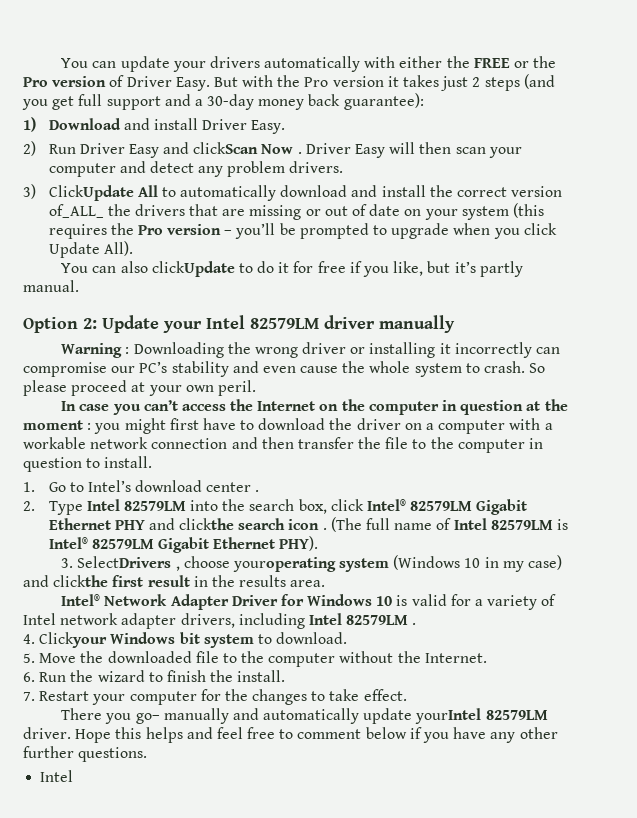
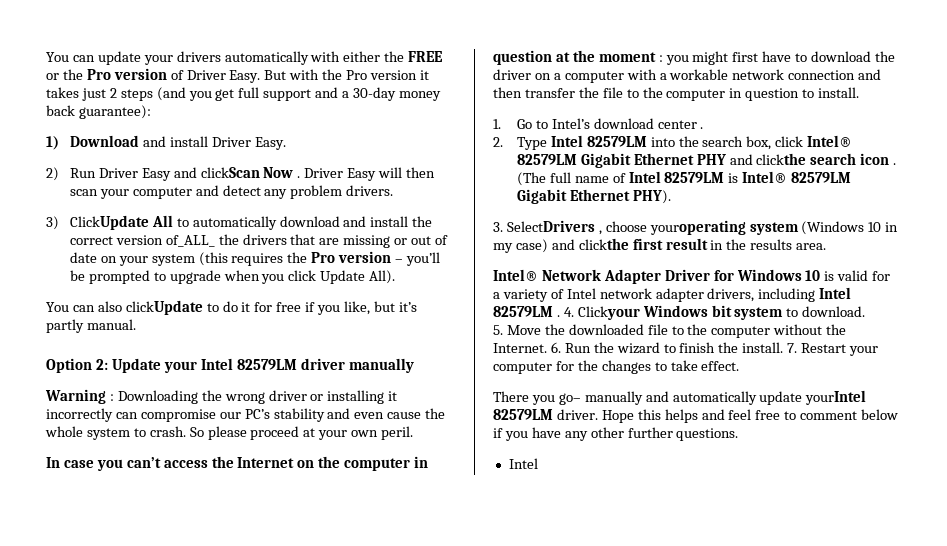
(417, 624) // -> (560, 316) none
(487, 658) // -> (547, 348) none
(286, 676) // -> (784, 347) none

